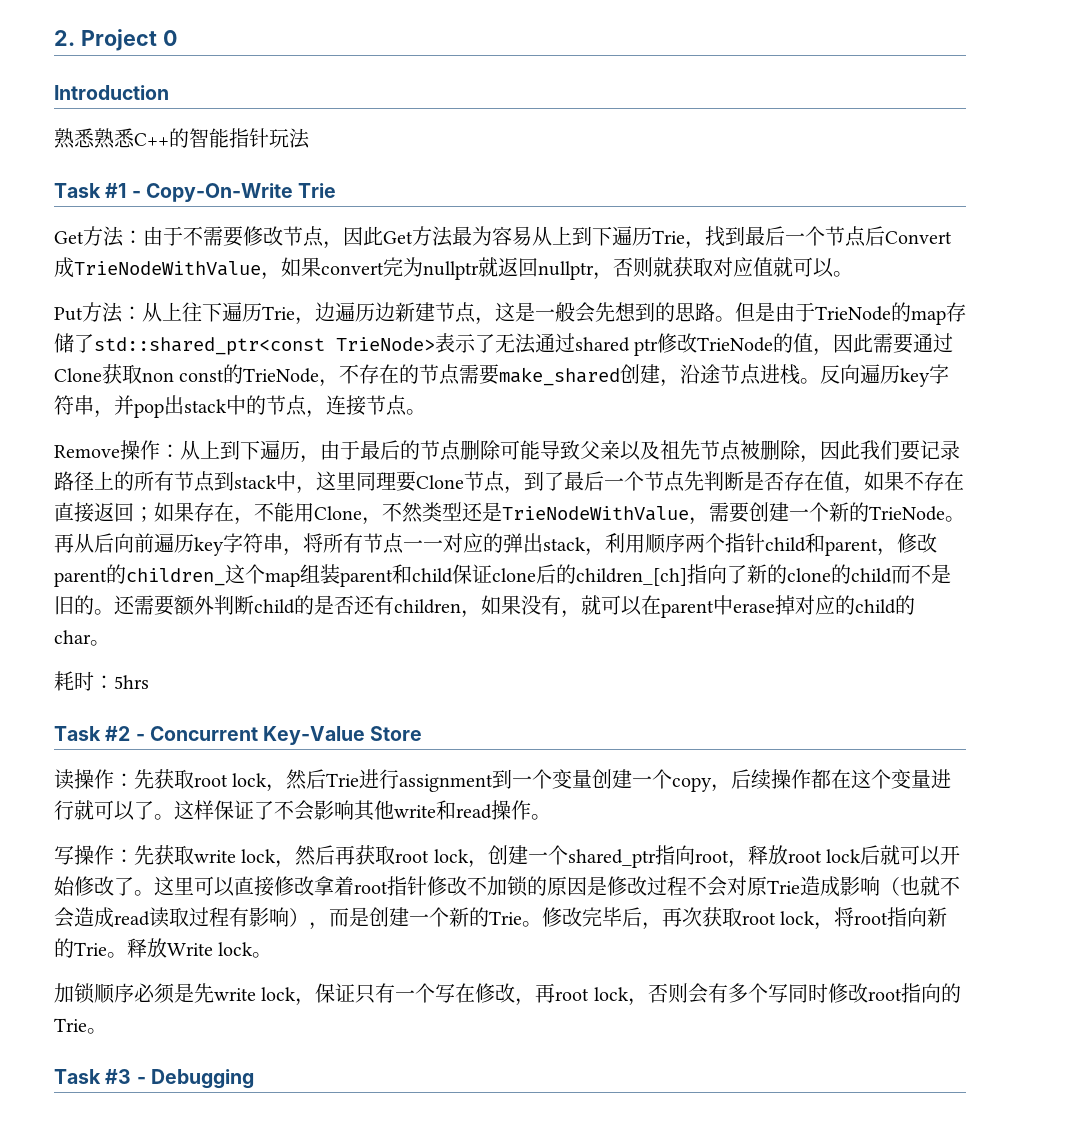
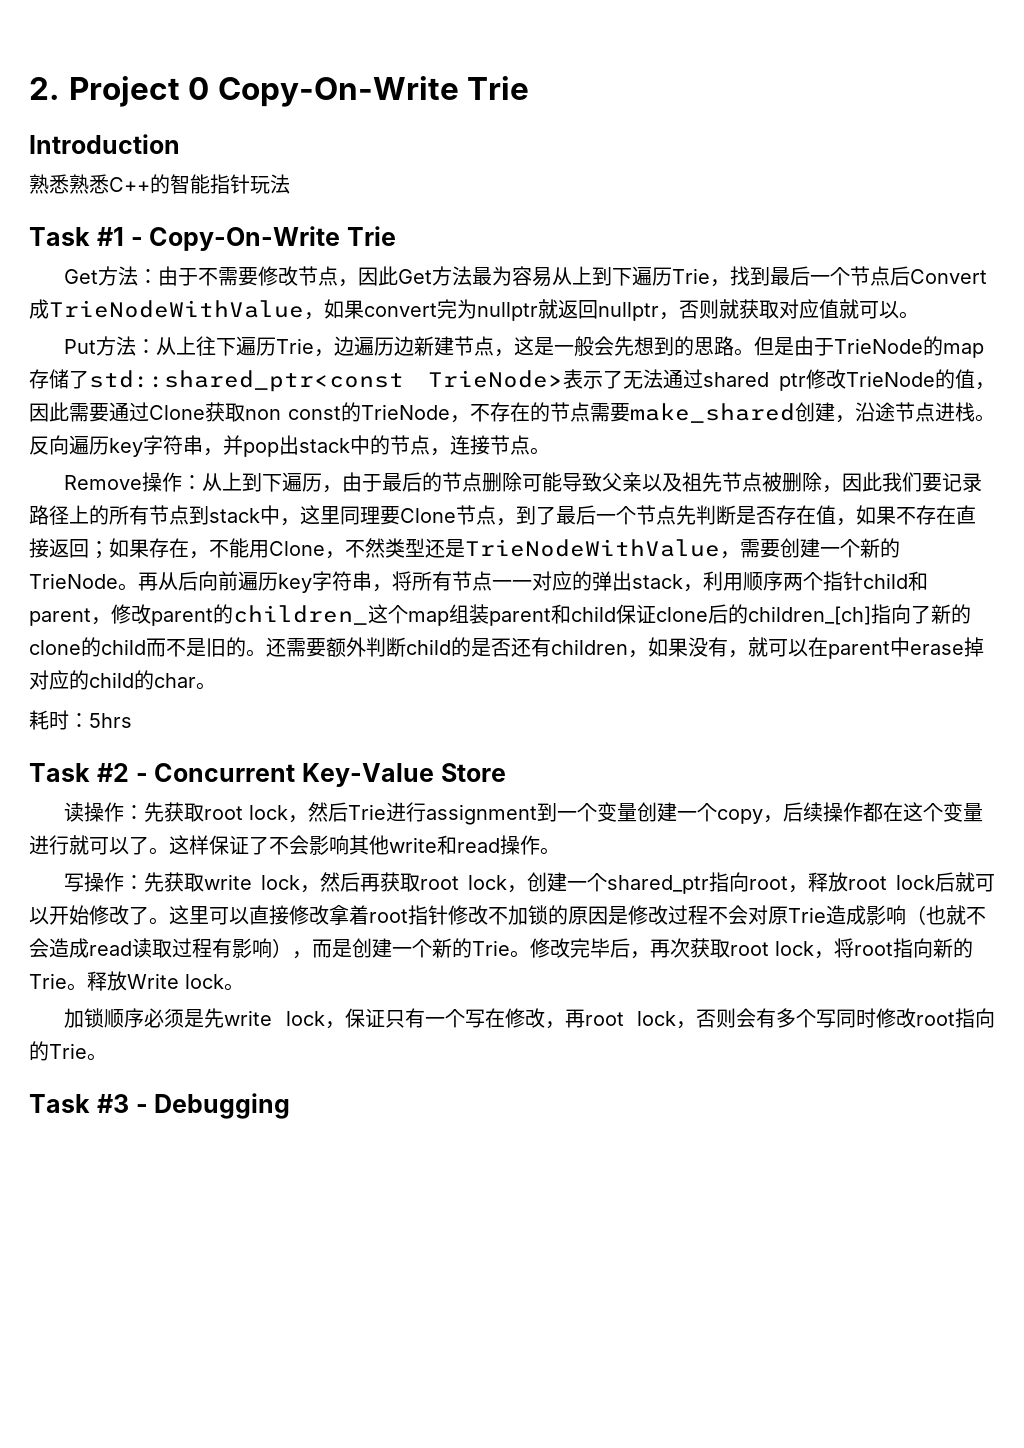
(178, 38) none -> [217,76,530,107] Copy-On-Write Trie

